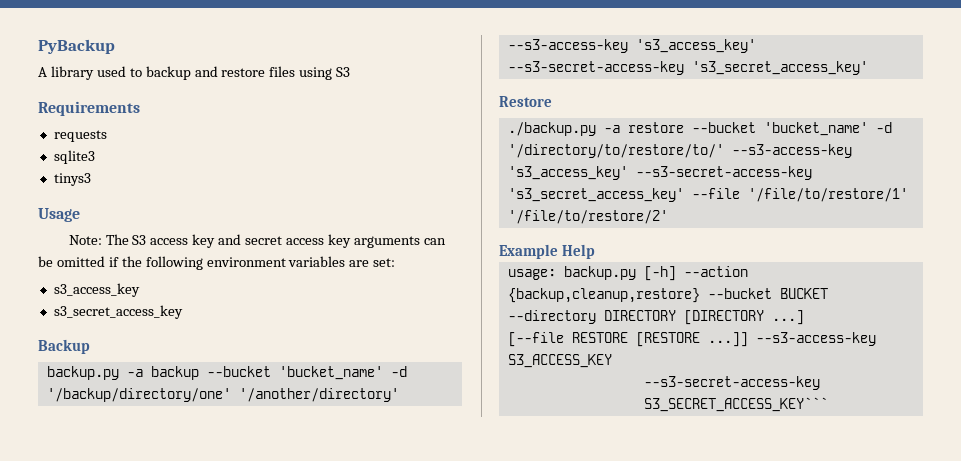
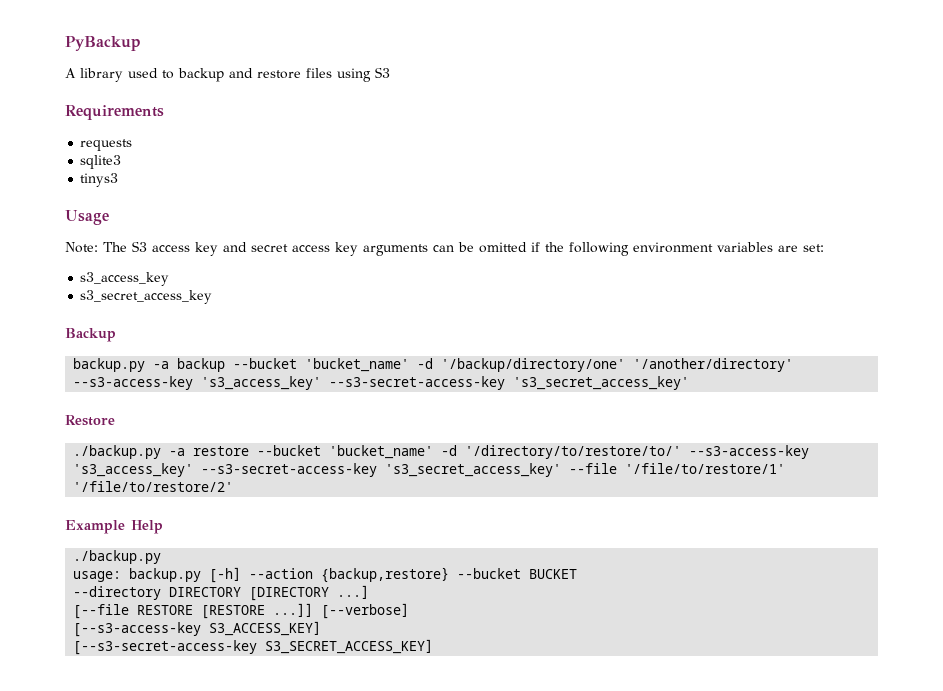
(596, 251) none -> [73,550,162,564] // ./backup.py
[507,288,700,303] {backup,cleanup,restore} -> [321,567,450,583] {backup,restore}
[755,332,876,346] [507,354,612,368] [643,376,820,390] [643,397,828,412] --s3-access-key S3_ACCESS_KEY // --s3-secret-access-key S3_SECRET_ACCESS_KEY``` -> [321,603,410,619] [73,621,322,637] [73,639,434,655] [--verbose] // [--s3-access-key S3_ACCESS_KEY] // [--s3-secret-access-key S3_SECRET_ACCESS_KEY]

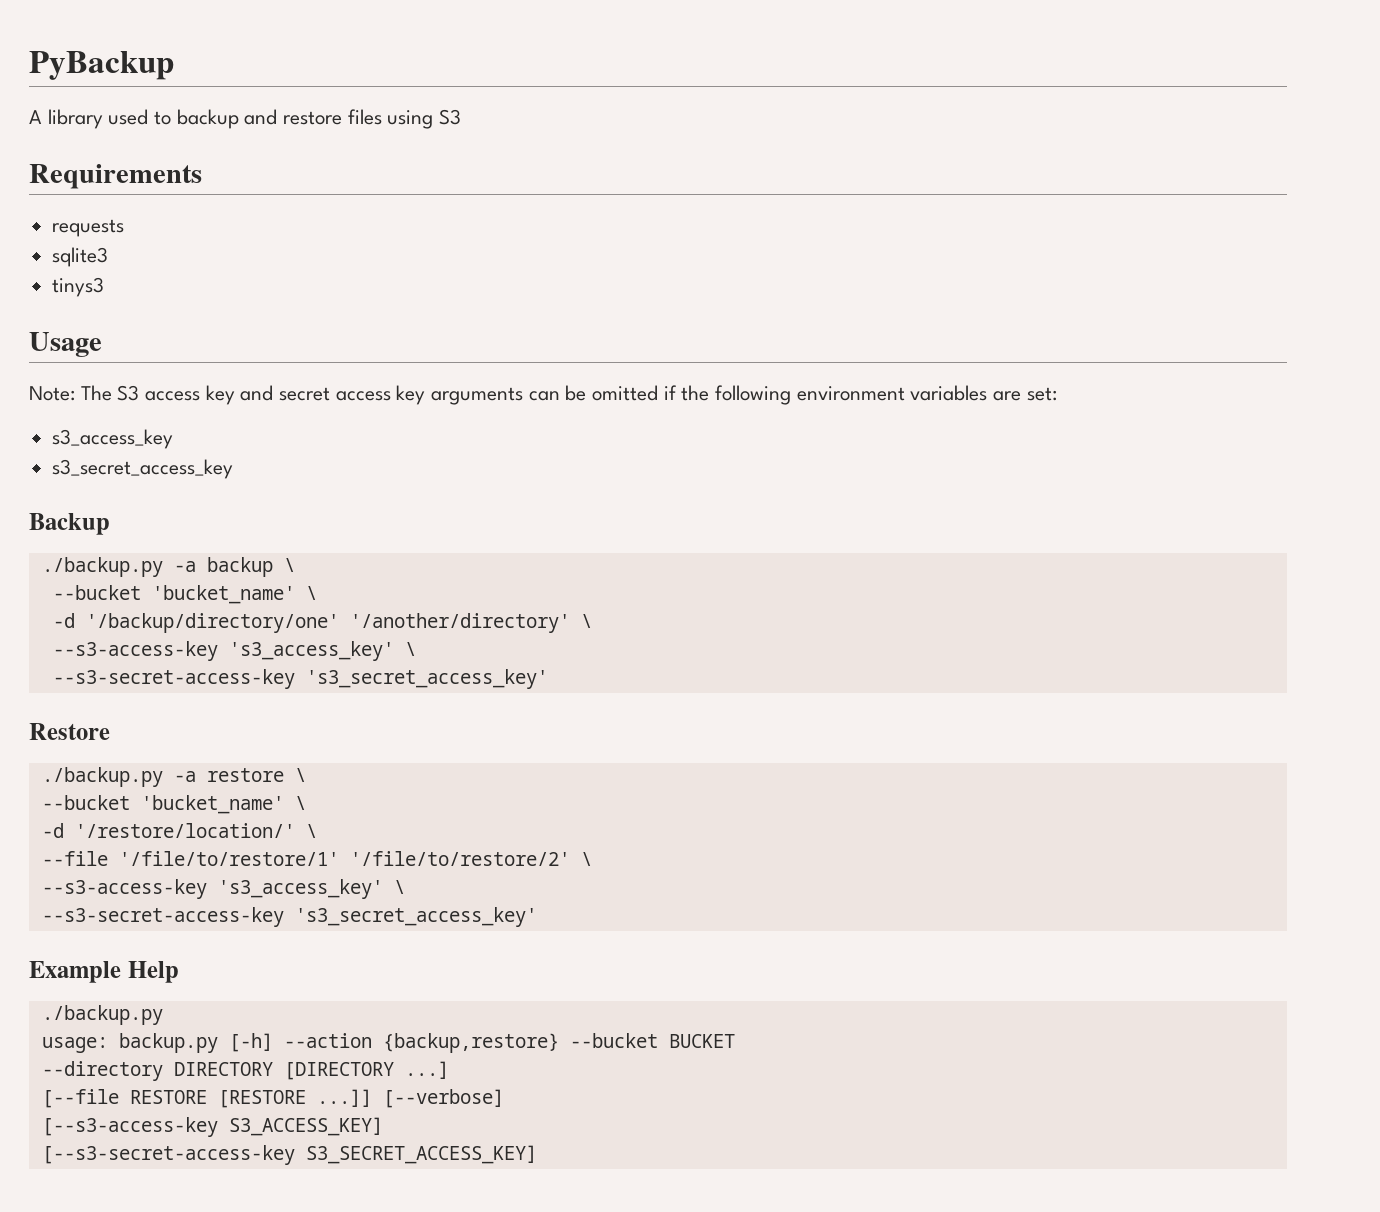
[73,358,146,372] backup.py -> [41,557,163,577] ./backup.py
[233,358,410,372] --bucket 'bucket_name' -> [283,558,295,572] [52,585,317,604] \ // --bucket 'bucket_name' \ //
[73,376,322,390] --s3-access-key 's3_access_key' -> [580,614,592,628] [52,641,416,661] \ // --s3-access-key 's3_access_key' \ //
[257,445,810,459] [73,463,786,477] [73,481,234,492] --bucket 'bucket_name' -d '/directory/to/restore/to/' --s3-access-key 's3_access_key' --s3-secret-access-key 's3_secret_access_key' --file '/file/to/restore/1' '/file/to/restore/2' -> [294,768,306,782] [41,795,306,814] [41,823,317,838] [41,851,592,866] [41,879,405,899] [41,907,537,927] \ // --bucket 'bucket_name' \ // -d '/restore/location/' \ // --file '/file/to/restore/1' '/file/to/restore/2' \ // --s3-access-key 's3_access_key' \ // --s3-secret-access-key 's3_secret_access_key'

